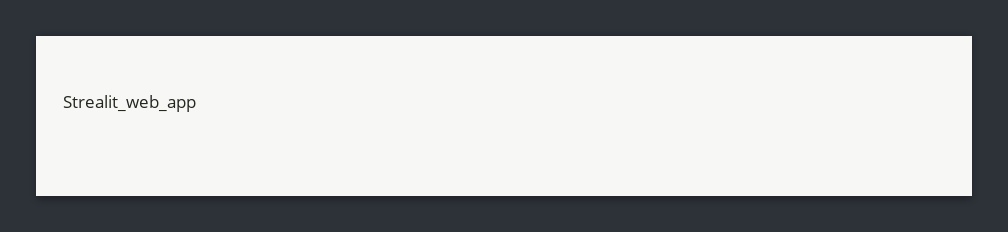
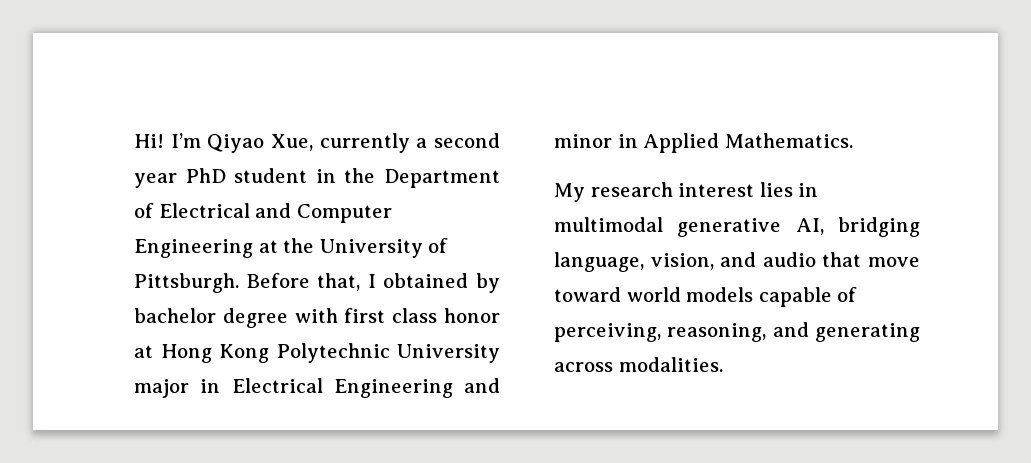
[63,95,196,112] Strealit_web_app -> [134,133,500,153] [134,168,500,188] [134,203,392,223] [134,238,449,258] [134,273,500,293] [134,308,501,328] [134,343,500,363] [134,378,500,398] [554,133,853,153] [554,182,819,202] [554,217,920,237] [554,252,921,272] [554,287,858,307] [554,322,920,342] [554,357,723,372] Hi! I’m Qiyao Xue, currently a second year PhD student in the Department of Electrical and Computer Engineering at the University of Pittsburgh. Before that, I obtained by bachelor degree with first class honor at Hong Kong Polytechnic University major in Electrical Engineering and minor in Applied Mathematics. // My research interest lies in multimodal generative AI, bridging language, vision, and audio that move toward world models capable of perceiving, reasoning, and generating across modalities.

